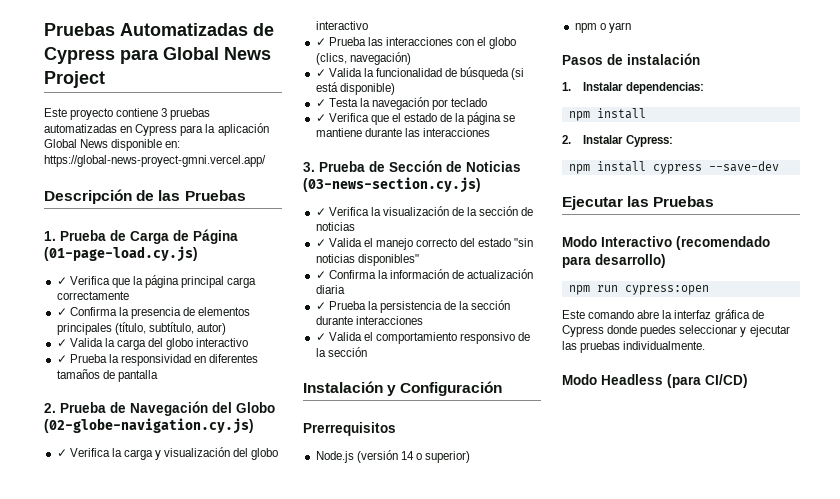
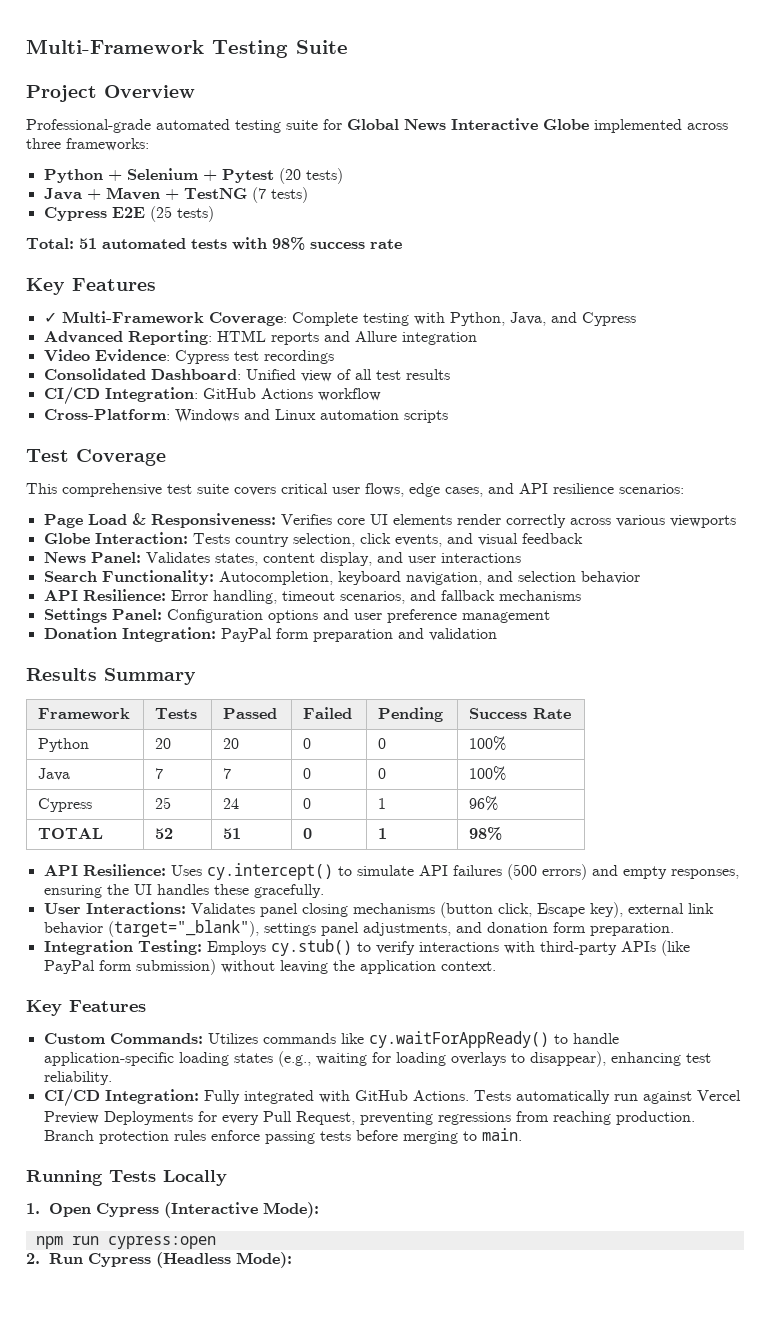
[44,23,274,36] [44,47,271,64] [44,71,105,88] [44,108,211,120] [44,123,269,136] [44,139,181,151] [44,155,266,167] [44,189,246,204] [44,229,238,244] [44,246,198,262] [56,275,257,288] [56,291,129,300] [56,307,251,319] [56,322,226,335] [56,338,249,350] [56,354,259,366] [56,369,158,382] [44,401,275,416] [44,418,254,434] [56,447,279,460] [315,21,368,30] [315,37,517,49] [315,52,411,65] [315,67,525,80] [315,82,395,95] [315,97,488,110] [315,112,516,125] [315,128,490,137] [303,160,521,172] [303,177,481,193] [315,206,534,216] [315,222,355,231] [315,238,534,250] [315,254,419,266] [315,269,534,279] [315,285,345,294] [315,300,511,313] [315,316,423,325] [315,332,531,344] [315,347,367,357] [303,381,503,396] [303,422,396,436] [315,450,471,463] [574,22,631,33] [562,53,700,65] [562,82,704,94] [568,108,646,121] [562,135,673,147] [568,161,779,174] [562,196,715,210] [562,236,770,250] [562,254,666,268] [568,285,709,295] [562,309,764,322] [562,325,790,337] [562,341,706,353] [562,374,748,388] Pruebas Automatizadas de Cypress para Global News Project // Este proyecto contiene 3 pruebas automatizadas en Cypress para la aplicación Global News disponible en: https://global-news-proyect-gmni.vercel.app/ // Descripción de las Pruebas // 1. Prueba de Carga de Página (01-page-load.cy.js) // ✓ Verifica que la página principal carga correctamente // ✓ Confirma la presencia de elementos principales (título, subtítulo, autor) // ✓ Valida la carga del globo interactivo // ✓ Prueba la responsividad en diferentes tamaños de pantalla // 2. Prueba de Navegación del Globo (02-globe-navigation.cy.js) // ✓ Verifica la carga y visualización del globo interactivo // ✓ Prueba las interacciones con el globo (clics, navegación) // ✓ Valida la funcionalidad de búsqueda (si está disponible) // ✓ Testa la navegación por teclado // ✓ Verifica que el estado de la página se mantiene durante las interacciones // 3. Prueba de Sección de Noticias (03-news-section.cy.js) // ✓ Verifica la visualización de la sección de noticias // ✓ Valida el manejo correcto del estado "sin noticias disponibles" // ✓ Confirma la información de actualización diaria // ✓ Prueba la persistencia de la sección durante interacciones // ✓ Valida el comportamiento responsivo de la sección // Instalación y Configuración // Prerrequisitos // Node.js (versión 14 o superior) // npm o yarn // Pasos de instalación // 1. Instalar dependencias: // npm install // 2. Instalar Cypress: // npm install cypress --save-dev // Ejecutar las Pruebas // Modo Interactivo (recomendado para desarrollo) // npm run cypress:open // Este comando abre la interfaz gráfica de Cypress donde puedes seleccionar y ejecutar las pruebas individualmente. // Modo Headless (para CI/CD) -> [26,39,348,58] [26,85,195,102] [26,118,728,133] [26,138,149,151] [43,168,343,184] [43,187,308,203] [43,206,214,222] [26,237,402,250] [26,278,156,295] [43,311,636,326] [43,330,477,345] [43,349,334,364] [43,368,450,382] [43,387,381,405] [43,409,448,423] [26,449,166,466] [26,483,684,497] [43,513,736,528] [43,532,583,547] [43,552,521,566] [43,570,640,585] [43,589,581,604] [43,608,550,623] [43,627,497,642] [26,668,196,685] [38,708,131,720] [155,708,198,719] [223,708,278,719] [303,707,353,719] [378,707,444,722] [469,708,572,719] [38,738,90,752] [155,738,172,749] [223,738,240,749] [303,738,312,749] [378,738,387,749] [469,736,507,751] [38,768,71,781] [155,768,164,779] [223,768,232,779] [303,768,312,779] [378,768,387,779] [469,766,507,781] [38,798,93,812] [155,797,172,809] [223,798,240,809] [303,798,312,809] [378,798,387,809] [469,796,499,811] [38,828,104,839] [155,828,174,839] [223,828,242,839] [303,828,313,839] [378,828,388,839] [469,827,503,840] [43,863,739,880] [43,884,324,898] [43,902,714,918] [43,920,674,937] [43,939,690,956] [43,959,496,975] [26,1000,146,1016] [43,1031,619,1048] [43,1051,711,1067] [43,1071,112,1085] [43,1089,741,1107] [43,1111,695,1125] [43,1128,522,1144] [26,1170,227,1186] [26,1202,319,1218] [35,1236,216,1249] [26,1252,292,1268] Multi-Framework Testing Suite // Project Overview // Professional-grade automated testing suite for Global News Interactive Globe implemented across three frameworks: // Python + Selenium + Pytest (20 tests) // Java + Maven + TestNG (7 tests) // Cypress E2E (25 tests) // Total: 51 automated tests with 98% success rate // Key Features // ✓ Multi-Framework Coverage: Complete testing with Python, Java, and Cypress // Advanced Reporting: HTML reports and Allure integration // Video Evidence: Cypress test recordings // Consolidated Dashboard: Unified view of all test results // CI/CD Integration: GitHub Actions workflow // Cross-Platform: Windows and Linux automation scripts // Test Coverage // This comprehensive test suite covers critical user flows, edge cases, and API resilience scenarios: // Page Load & Responsiveness: Verifies core UI elements render correctly across various viewports // Globe Interaction: Tests country selection, click events, and visual feedback // News Panel: Validates states, content display, and user interactions // Search Functionality: Autocompletion, keyboard navigation, and selection behavior // API Resilience: Error handling, timeout scenarios, and fallback mechanisms // Settings Panel: Configuration options and user preference management // Donation Integration: PayPal form preparation and validation // Results Summary // Framework | Tests | Passed | Failed | Pending | Success Rate // Python | 20 | 20 | 0 | 0 | 100% // Java | 7 | 7 | 0 | 0 | 100% // Cypress | 25 | 24 | 0 | 1 | 96% // TOTAL | 52 | 51 | 0 | 1 | 98% // API Resilience: Uses cy.intercept() to simulate API failures (500 errors) and empty responses, ensuring the UI handles these gracefully. // User Interactions: Validates panel closing mechanisms (button click, Escape key), external link behavior (target="_blank"), settings panel adjustments, and donation form preparation. // Integration Testing: Employs cy.stub() to verify interactions with third-party APIs (like PayPal form submission) without leaving the application context. // Key Features // Custom Commands: Utilizes commands like cy.waitForAppReady() to handle application-specific loading states (e.g., waiting for loading overlays to disappear), enhancing test reliability. // CI/CD Integration: Fully integrated with GitHub Actions. Tests automatically run against Vercel Preview Deployments for every Pull Request, preventing regressions from reaching production. Branch protection rules enforce passing tests before merging to main. // Running Tests Locally // 1. Open Cypress (Interactive Mode): // npm run cypress:open // 2. Run Cypress (Headless Mode):

